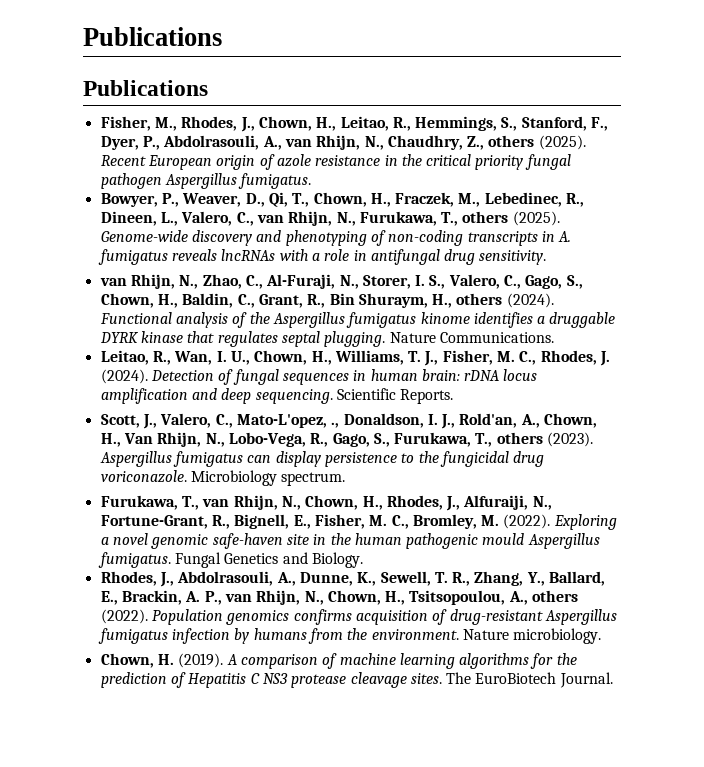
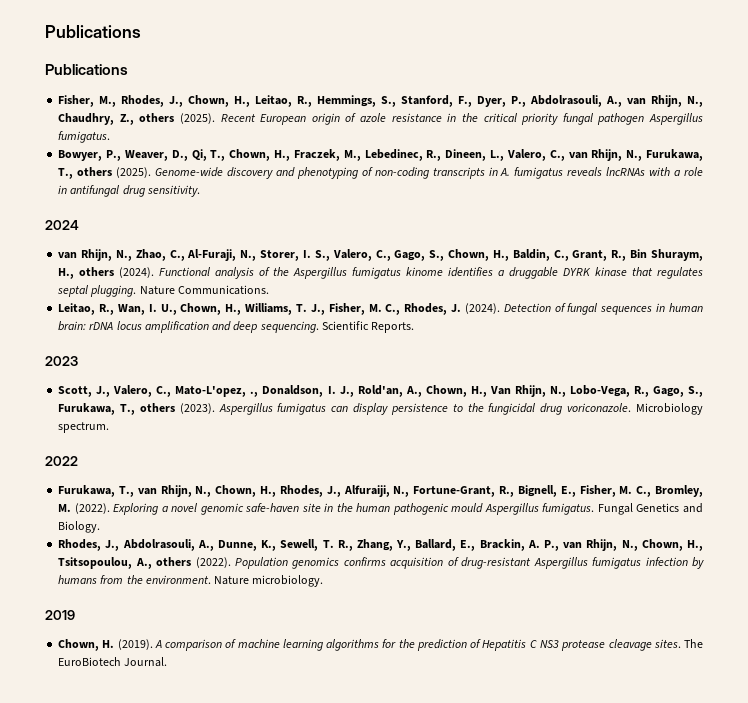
(547, 257) none -> [45,220,79,230] // 2024
(454, 396) none -> [45,356,78,366] // 2023
(346, 479) none -> [45,456,78,466] // 2022
(602, 636) none -> [45,610,75,620] // 2019

